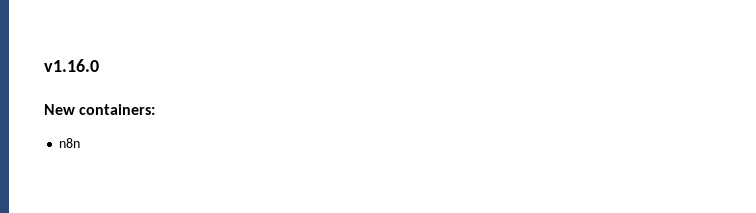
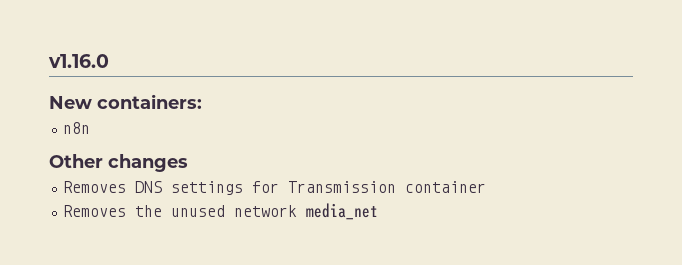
(81, 143) none -> [49,154,188,172] [63,181,487,195] [63,203,379,220] // Other changes // Removes DNS settings for Transmission container // Removes the unused network media_net

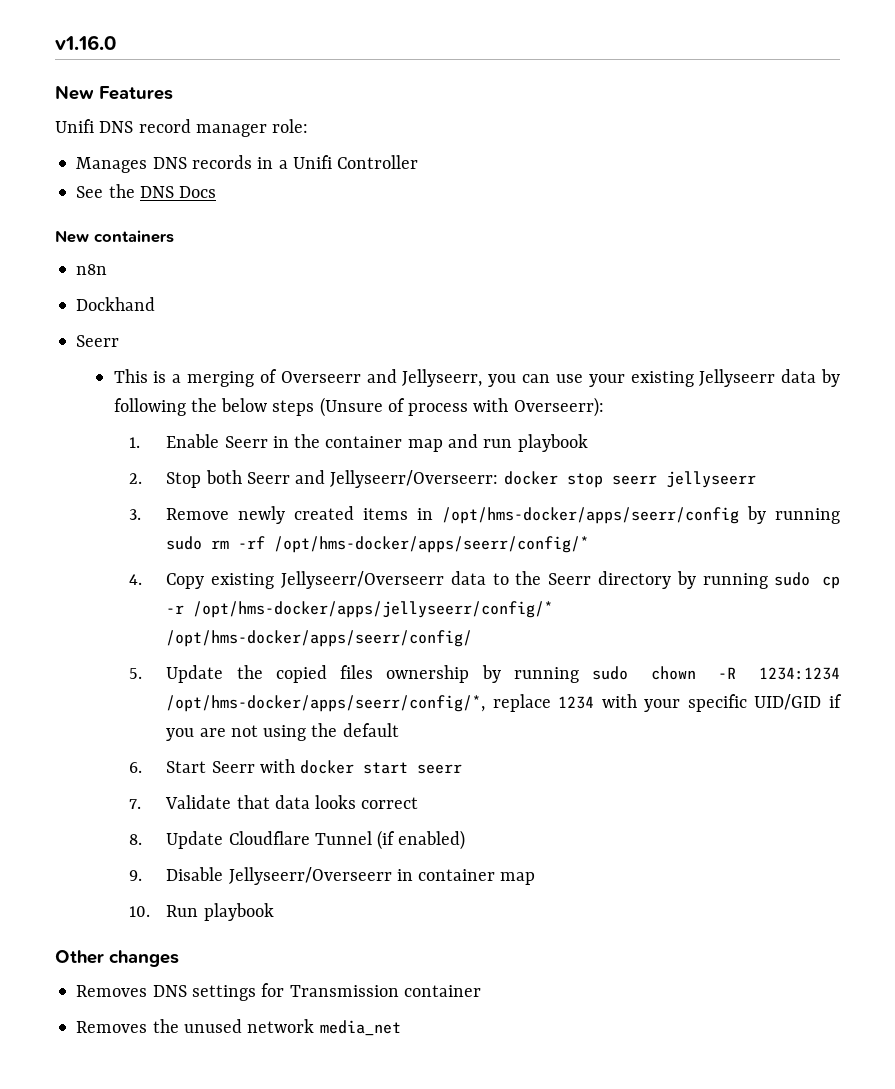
[97,94,202,109] [63,122,91,134] containers: // n8n -> [99,86,173,100] [55,119,309,137] [76,155,419,173] [76,184,217,198] [55,230,174,243] [76,264,108,275] [76,297,156,311] [76,335,120,347] [113,369,840,387] [113,397,604,417] [129,434,588,452] [129,470,756,488] [129,506,840,524] [166,536,590,553] [129,571,840,589] [166,601,554,618] [166,630,473,647] [129,665,841,683] [166,694,842,712] [166,723,399,741] [129,759,463,774] [129,795,419,809] [129,830,466,850] [129,867,536,885] [129,903,274,921] Features // Unifi DNS record manager role: // Manages DNS records in a Unifi Controller // See the DNS Docs // New containers // n8n // Dockhand // Seerr // This is a merging of Overseerr and Jellyseerr, you can use your existing Jellyseerr data by following the below steps (Unsure of process with Overseerr): // 1. Enable Seerr in the container map and run playbook // 2. Stop both Seerr and Jellyseerr/Overseerr: docker stop seerr jellyseerr // 3. Remove newly created items in /opt/hms-docker/apps/seerr/config by running sudo rm -rf /opt/hms-docker/apps/seerr/config/* // 4. Copy existing Jellyseerr/Overseerr data to the Seerr directory by running sudo cp -r /opt/hms-docker/apps/jellyseerr/config/* /opt/hms-docker/apps/seerr/config/ // 5. Update the copied files ownership by running sudo chown -R 1234:1234 /opt/hms-docker/apps/seerr/config/*, replace 1234 with your specific UID/GID if you are not using the default // 6. Start Seerr with docker start seerr // 7. Validate that data looks correct // 8. Update Cloudflare Tunnel (if enabled) // 9. Disable Jellyseerr/Overseerr in container map // 10. Run playbook

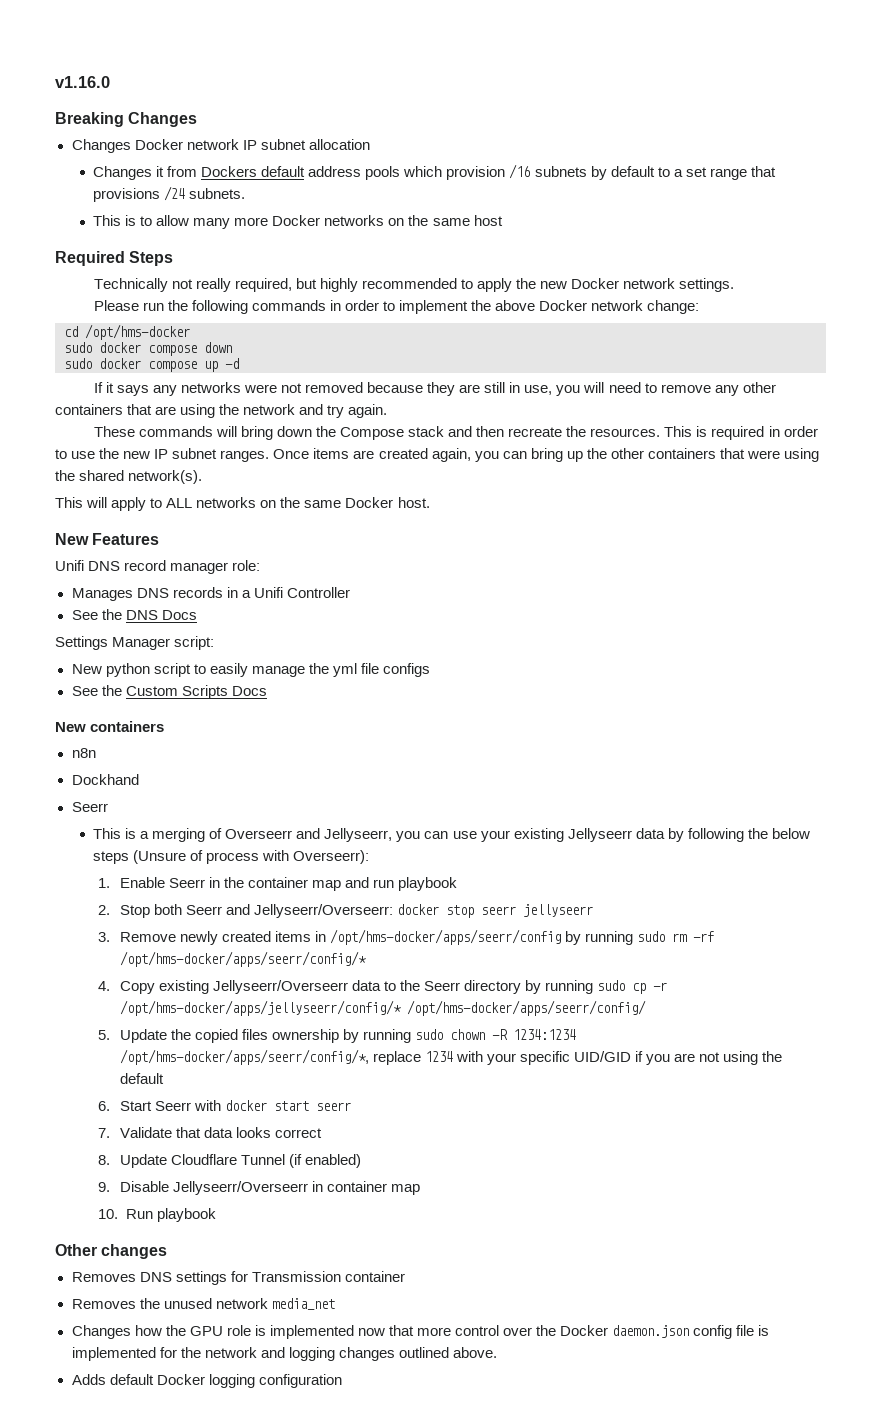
(116, 42) none -> [55,112,198,127] [71,139,370,153] [93,164,776,180] [93,186,246,202] [93,215,503,229] [55,251,174,266] [93,278,735,292] [93,300,700,314] [64,324,190,340] [64,342,232,356] [64,358,239,372] [93,382,776,396] [55,404,388,418] [93,426,818,440] [55,448,820,462] [55,470,203,484] [55,497,430,511] // Breaking Changes // Changes Docker network IP subnet allocation // Changes it from Dockers default address pools which provision /16 subnets by default to a set range that provisions /24 subnets. // This is to allow many more Docker networks on the same host // Required Steps // Technically not really required, but highly recommended to apply the new Docker network settings. // Please run the following commands in order to implement the above Docker network change: // cd /opt/hms-docker // sudo docker compose down // sudo docker compose up -d // If it says any networks were not removed because they are still in use, you will need to remove any other containers that are using the network and try again. // These commands will bring down the Compose stack and then recreate the resources. This is required in order to use the new IP subnet ranges. Once items are created again, you can bring up the other containers that were using the shared network(s). // This will apply to ALL networks on the same Docker host.
(217, 192) none -> [55,636,215,650] [71,663,430,677] [71,685,267,699] // Settings Manager script: // New python script to easily manage the yml file configs // See the Custom Scripts Docs
(401, 1028) none -> [71,1325,770,1339] [71,1347,497,1361] [71,1374,342,1388] // Changes how the GPU role is implemented now that more control over the Docker daemon.json config file is implemented for the network and logging changes outlined above. // Adds default Docker logging configuration

